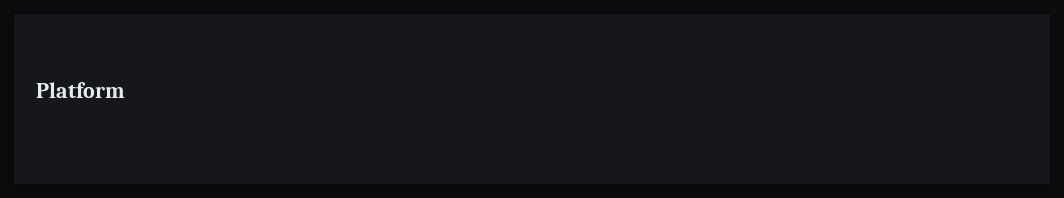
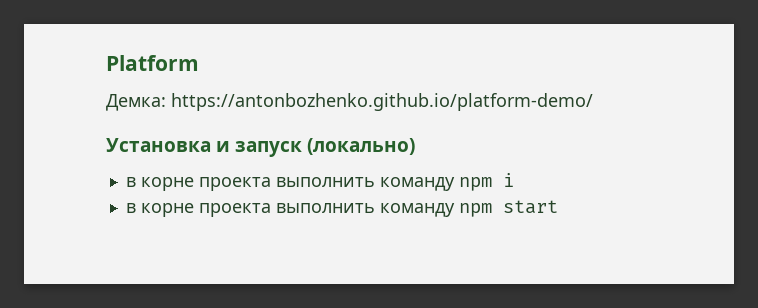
(125, 90) none -> [106,93,593,111] [106,138,416,157] [125,173,514,191] [125,200,558,217] // Демка: https://antonbozhenko.github.io/platform-demo/ // Установка и запуск (локально) // в корне проекта выполнить команду npm i // в корне проекта выполнить команду npm start

